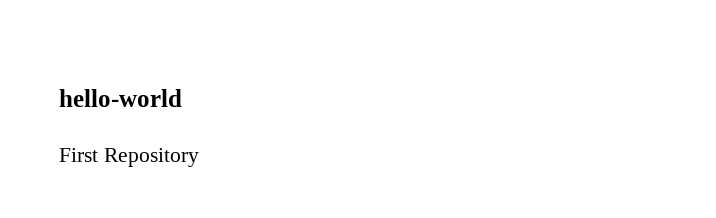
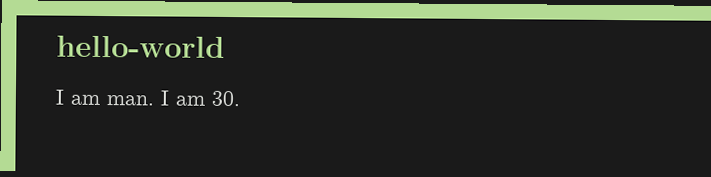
[59,148,199,167] First Repository -> [55,89,240,107] I am man. I am 30.

